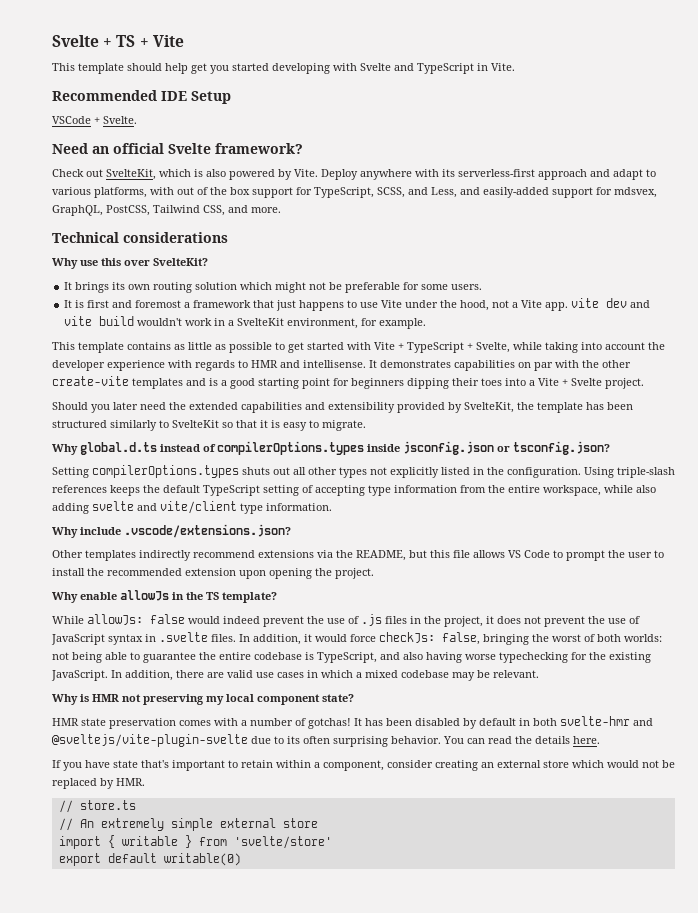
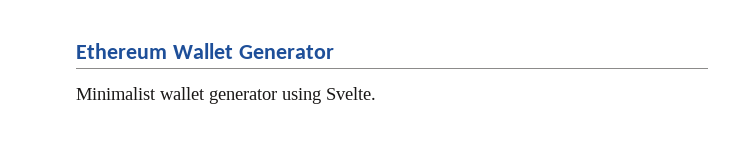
[52,35,184,47] [52,63,515,74] [52,90,231,104] [52,116,137,124] [52,143,303,154] [52,169,656,180] [52,187,657,198] [52,205,281,216] [52,232,228,243] [52,258,208,269] [64,282,483,293] [64,298,651,311] [64,316,427,329] [52,342,665,353] [52,360,631,371] [52,376,644,389] [52,402,633,413] [52,420,366,431] [52,441,610,455] [52,465,675,478] [52,485,656,496] [52,501,332,514] [52,524,291,538] [52,550,664,561] [52,568,374,579] [52,590,277,603] [52,614,640,627] [51,632,662,645] [52,652,651,663] [51,670,539,681] [52,694,354,705] [52,716,653,729] [52,734,600,747] [52,760,675,771] [52,778,145,789] [58,800,136,813] [58,818,318,831] [58,835,332,849] [58,853,241,866] Svelte + TS + Vite // This template should help get you started developing with Svelte and TypeScript in Vite. // Recommended IDE Setup // VSCode + Svelte. // Need an official Svelte framework? // Check out SvelteKit, which is also powered by Vite. Deploy anywhere with its serverless-first approach and adapt to various platforms, with out of the box support for TypeScript, SCSS, and Less, and easily-added support for mdsvex, GraphQL, PostCSS, Tailwind CSS, and more. // Technical considerations // Why use this over SvelteKit? // It brings its own routing solution which might not be preferable for some users. // It is first and foremost a framework that just happens to use Vite under the hood, not a Vite app. vite dev and vite build wouldn't work in a SvelteKit environment, for example. // This template contains as little as possible to get started with Vite + TypeScript + Svelte, while taking into account the developer experience with regards to HMR and intellisense. It demonstrates capabilities on par with the other create-vite templates and is a good starting point for beginners dipping their toes into a Vite + Svelte project. // Should you later need the extended capabilities and extensibility provided by SvelteKit, the template has been structured similarly to SvelteKit so that it is easy to migrate. // Why global.d.ts instead of compilerOptions.types inside jsconfig.json or tsconfig.json? // Setting compilerOptions.types shuts out all other types not explicitly listed in the configuration. Using triple-slash references keeps the default TypeScript setting of accepting type information from the entire workspace, while also adding svelte and vite/client type information. // Why include .vscode/extensions.json? // Other templates indirectly recommend extensions via the README, but this file allows VS Code to prompt the user to install the recommended extension upon opening the project. // Why enable allowJs in the TS template? // While allowJs: false would indeed prevent the use of .js files in the project, it does not prevent the use of JavaScript syntax in .svelte files. In addition, it would force checkJs: false, bringing the worst of both worlds: not being able to guarantee the entire codebase is TypeScript, and also having worse typechecking for the existing JavaScript. In addition, there are valid use cases in which a mixed codebase may be relevant. // Why is HMR not preserving my local component state? // HMR state preservation comes with a number of gotchas! It has been disabled by default in both svelte-hmr and @sveltejs/vite-plugin-svelte due to its often surprising behavior. You can read the details here. // If you have state that's important to retain within a component, consider creating an external store which would not be replaced by HMR. // // store.ts // // An extremely simple external store // import { writable } from 'svelte/store' // export default writable(0) -> [76,43,334,59] [76,87,376,104] Ethereum Wallet Generator // Minimalist wallet generator using Svelte.

